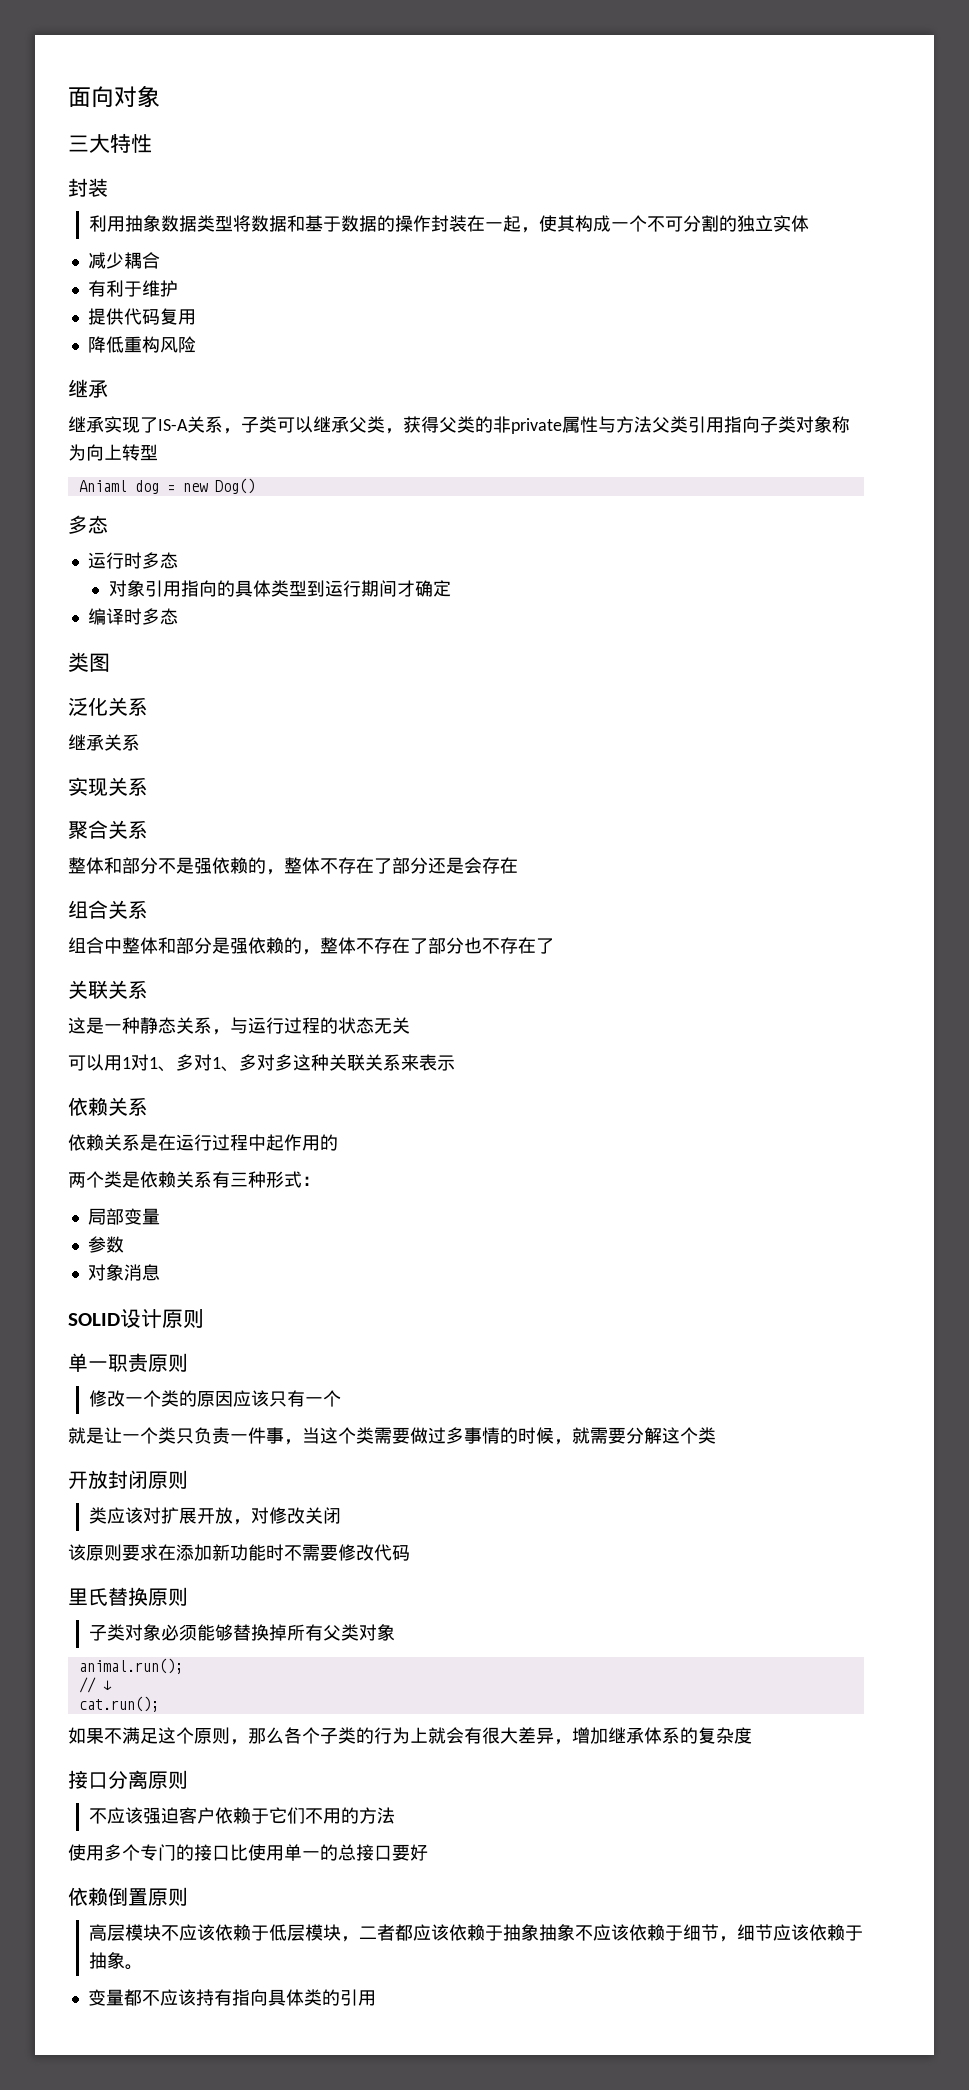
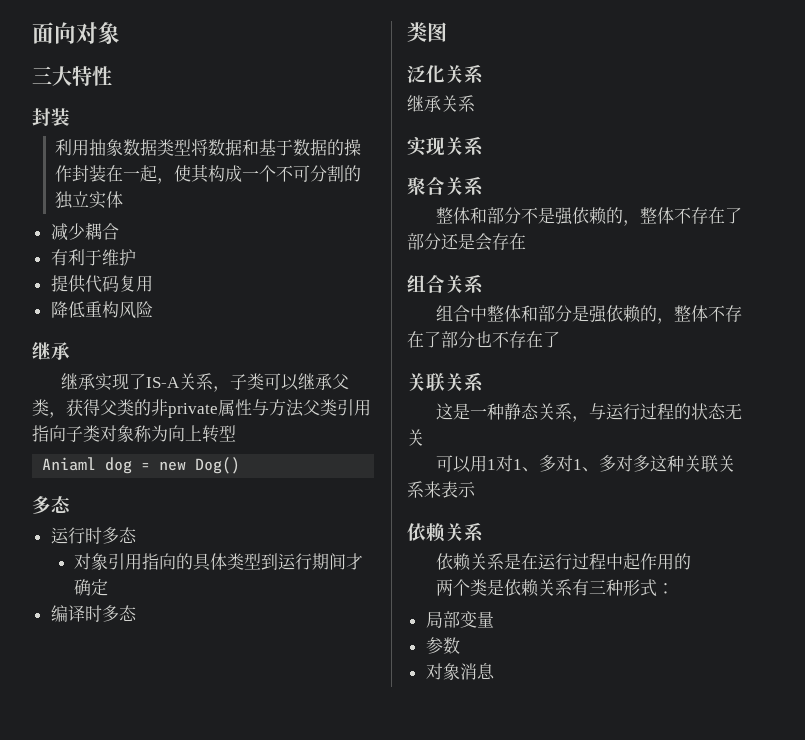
[68,1309,204,1329] [68,1353,188,1373] [88,1390,341,1407] [68,1427,716,1445] [68,1470,188,1489] [88,1507,341,1525] [68,1544,410,1561] [68,1587,188,1606] [88,1624,395,1641] [78,1658,183,1674] [78,1677,112,1693] [78,1696,159,1712] [68,1727,752,1745] [68,1770,188,1789] [88,1807,395,1824] [68,1844,428,1861] [68,1887,188,1906] [88,1924,863,1942] [88,1952,143,1970] [87,1989,376,2006] // SOLID设计原则 // 单一职责原则 // 修改一个类的原因应该只有一个 // 就是让一个类只负责一件事，当这个类需要做过多事情的时候，就需要分解这个类 // 开放封闭原则 // 类应该对扩展开放，对修改关闭 // 该原则要求在添加新功能时不需要修改代码 // 里氏替换原则 // 子类对象必须能够替换掉所有父类对象 // animal.run(); // // ↓ // cat.run(); // 如果不满足这个原则，那么各个子类的行为上就会有很大差异，增加继承体系的复杂度 // 接口分离原则 // 不应该强迫客户依赖于它们不用的方法 // 使用多个专门的接口比使用单一的总接口要好 // 依赖倒置原则 // 高层模块不应该依赖于低层模块，二者都应该依赖于抽象抽象不应该依赖于细节，细节应该依赖于抽象。 // 变量都不应该持有指向具体类的引用 -> (495, 671) none

